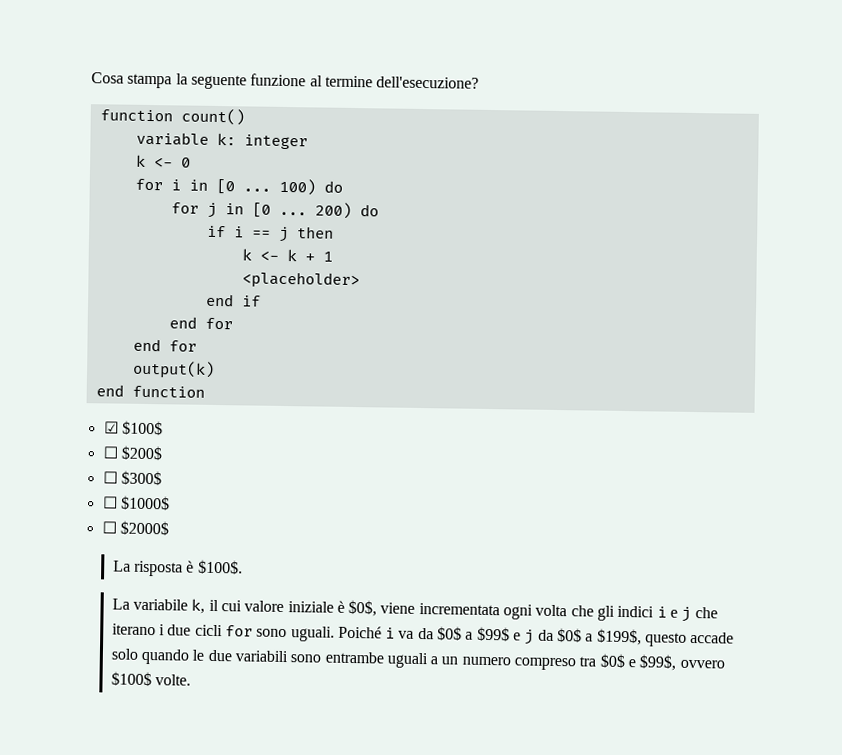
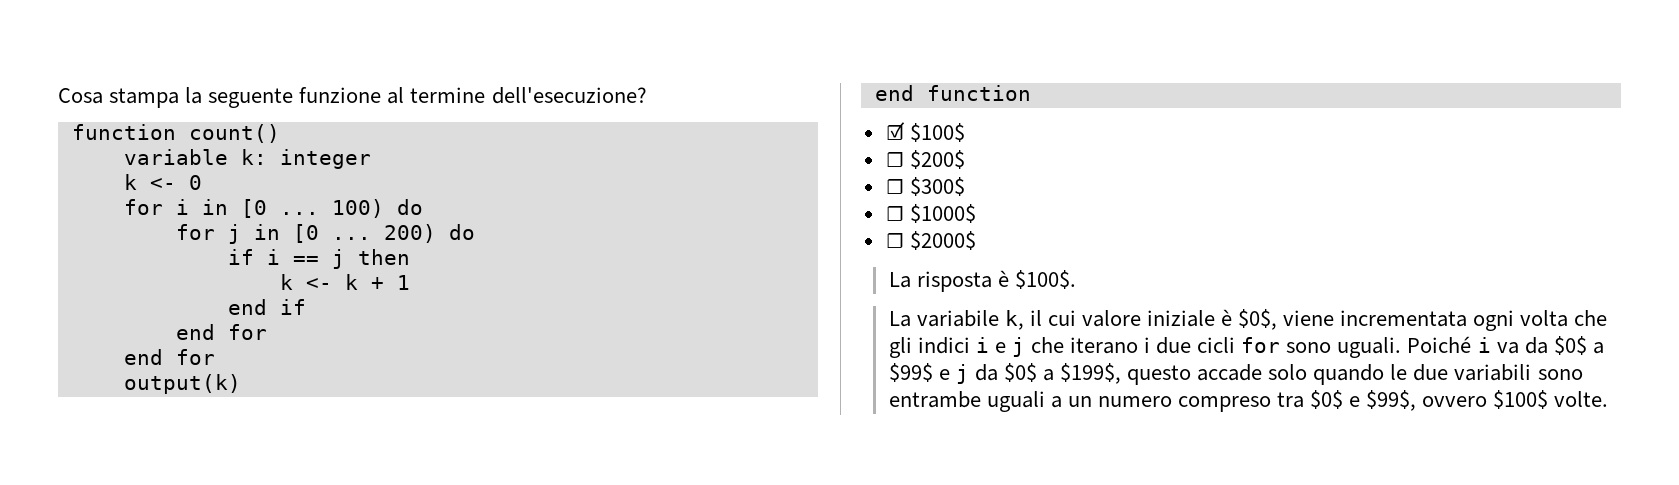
[241,271,360,290] // <placeholder> -> (410, 282) none

